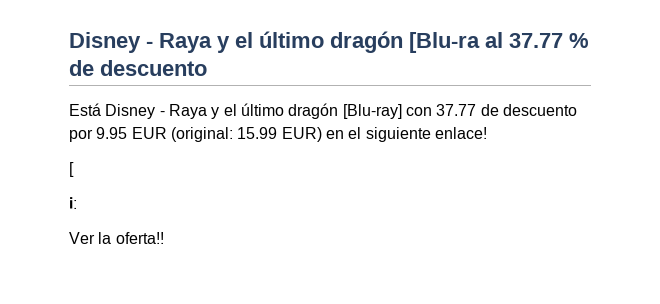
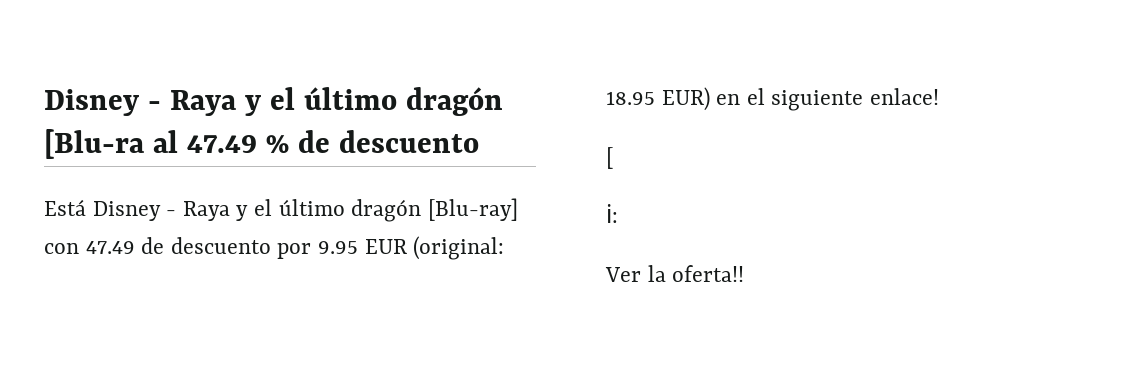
[509,33,563,48] 37.77 -> [187,135,258,153] 47.49
[436,104,477,116] 37.77 -> [85,241,135,254] 47.49
[237,127,278,139] 15.99 -> [606,91,655,105] 18.95

